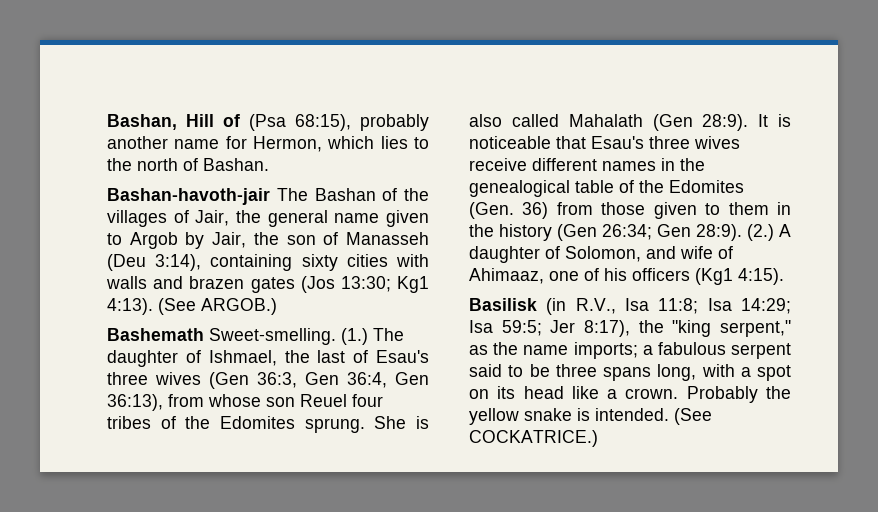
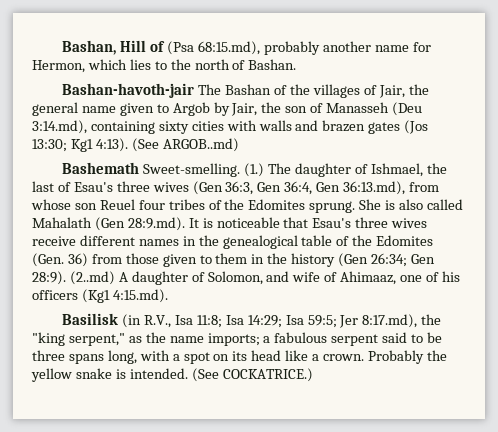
[295,114,351,131] 68:15), -> [197,41,260,55] 68:15.md),
[155,254,202,271] 3:14), -> [32,120,87,134] 3:14.md),
[201,298,277,315] ARGOB.) -> [162,138,239,152] ARGOB..md)
[107,394,163,411] 36:13), -> [343,181,406,195] 36:13.md),
[702,114,749,131] 28:9). -> [127,217,185,231] 28:9.md).
[747,224,774,241] (2.) -> [69,271,115,285] (2..md)
[738,268,784,285] 4:15). -> [112,289,168,303] 4:15.md).
[584,320,630,337] 8:17), -> [362,314,418,328] 8:17.md),

